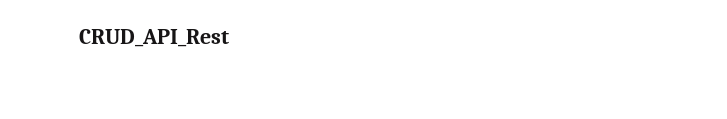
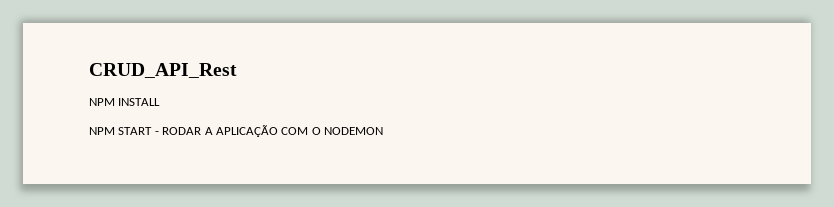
(229, 38) none -> [89,98,161,106] [89,125,383,137] // NPM INSTALL // NPM START - RODAR A APLICAÇÃO COM O NODEMON

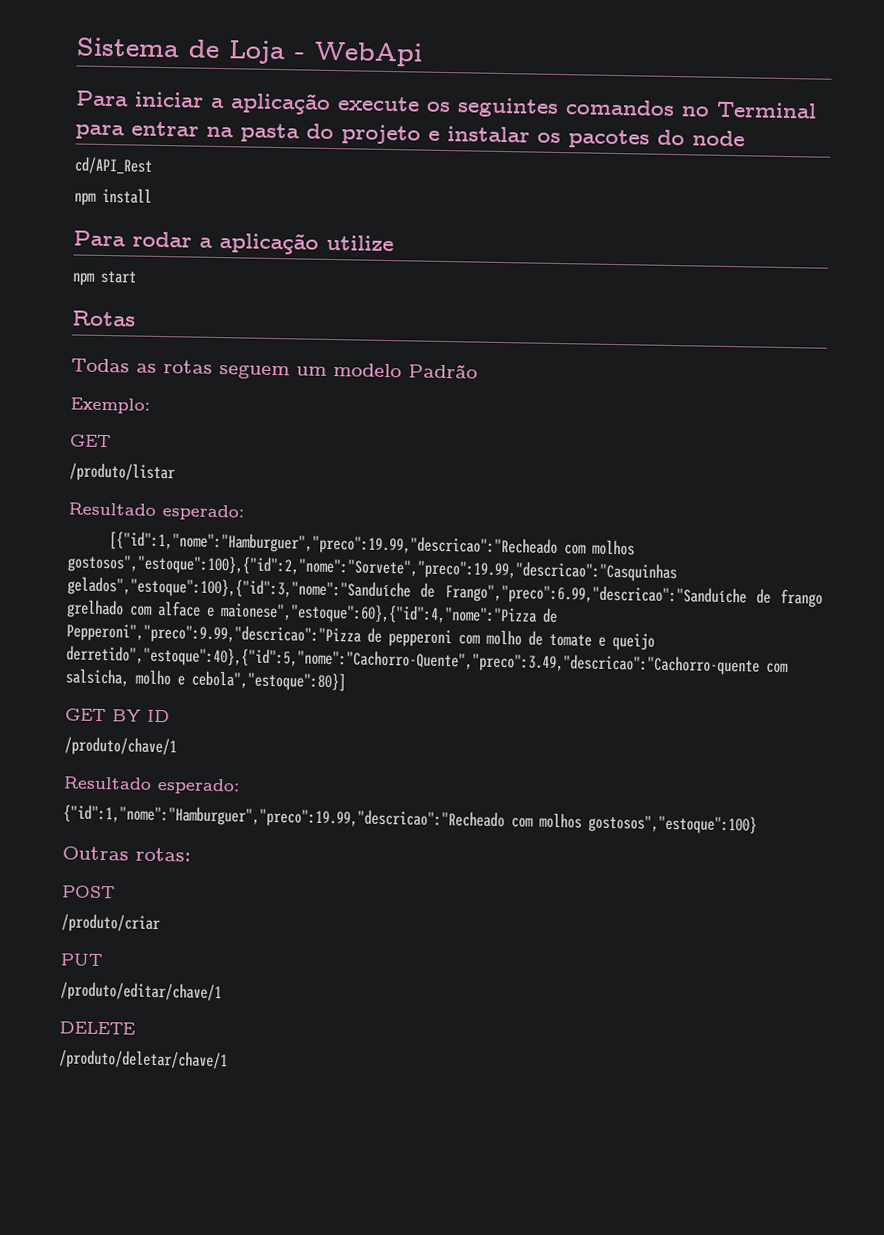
[89,63,237,78] [89,98,161,106] [89,125,383,137] CRUD_API_Rest // NPM INSTALL // NPM START - RODAR A APLICAÇÃO COM O NODEMON -> [76,37,423,67] [75,90,817,119] [75,121,745,149] [74,156,153,175] [74,187,152,206] [73,230,394,255] [72,270,137,286] [72,310,136,327] [71,358,478,380] [70,397,150,414] [69,434,111,448] [69,462,176,483] [68,502,244,521] [109,531,636,558] [67,553,677,583] [67,576,823,608] [66,599,558,626] [66,622,655,651] [66,645,789,676] [65,668,347,692] [65,708,170,723] [64,736,177,757] [63,776,240,795] [63,804,757,835] [62,846,191,862] [62,885,115,899] [61,913,161,934] [60,953,103,967] [60,981,222,1003] [59,1021,135,1035] [59,1049,228,1071] Sistema de Loja - WebApi // Para iniciar a aplicação execute os seguintes comandos no Terminal para entrar na pasta do projeto e instalar os pacotes do node // cd/API_Rest // npm install // Para rodar a aplicação utilize // npm start // Rotas // Todas as rotas seguem um modelo Padrão // Exemplo: // GET // /produto/listar // Resultado esperado: // [{"id":1,"nome":"Hamburguer","preco":19.99,"descricao":"Recheado com molhos gostosos","estoque":100},{"id":2,"nome":"Sorvete","preco":19.99,"descricao":"Casquinhas gelados","estoque":100},{"id":3,"nome":"Sanduíche de Frango","preco":6.99,"descricao":"Sanduíche de frango grelhado com alface e maionese","estoque":60},{"id":4,"nome":"Pizza de Pepperoni","preco":9.99,"descricao":"Pizza de pepperoni com molho de tomate e queijo derretido","estoque":40},{"id":5,"nome":"Cachorro-Quente","preco":3.49,"descricao":"Cachorro-quente com salsicha, molho e cebola","estoque":80}] // GET BY ID // /produto/chave/1 // Resultado esperado: // {"id":1,"nome":"Hamburguer","preco":19.99,"descricao":"Recheado com molhos gostosos","estoque":100} // Outras rotas: // POST // /produto/criar // PUT // /produto/editar/chave/1 // DELETE // /produto/deletar/chave/1

